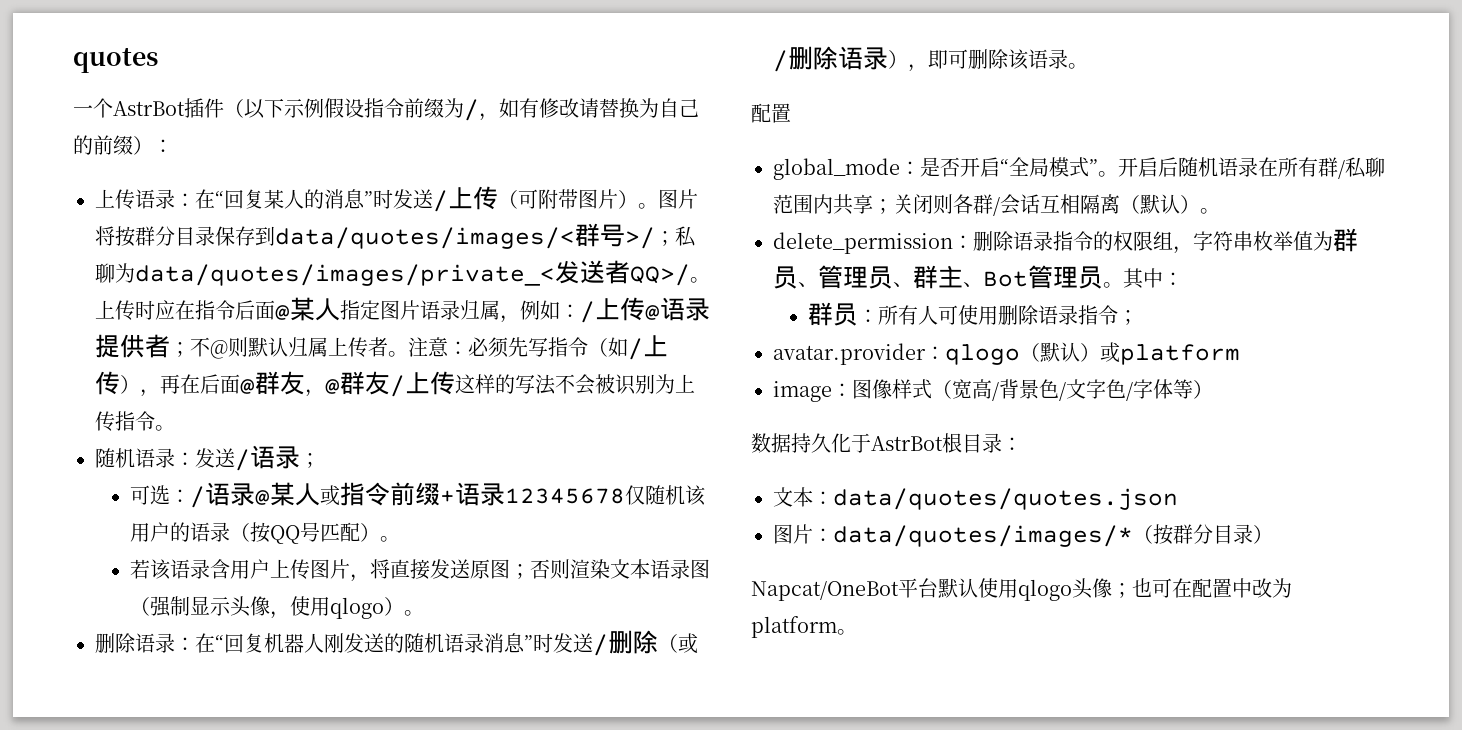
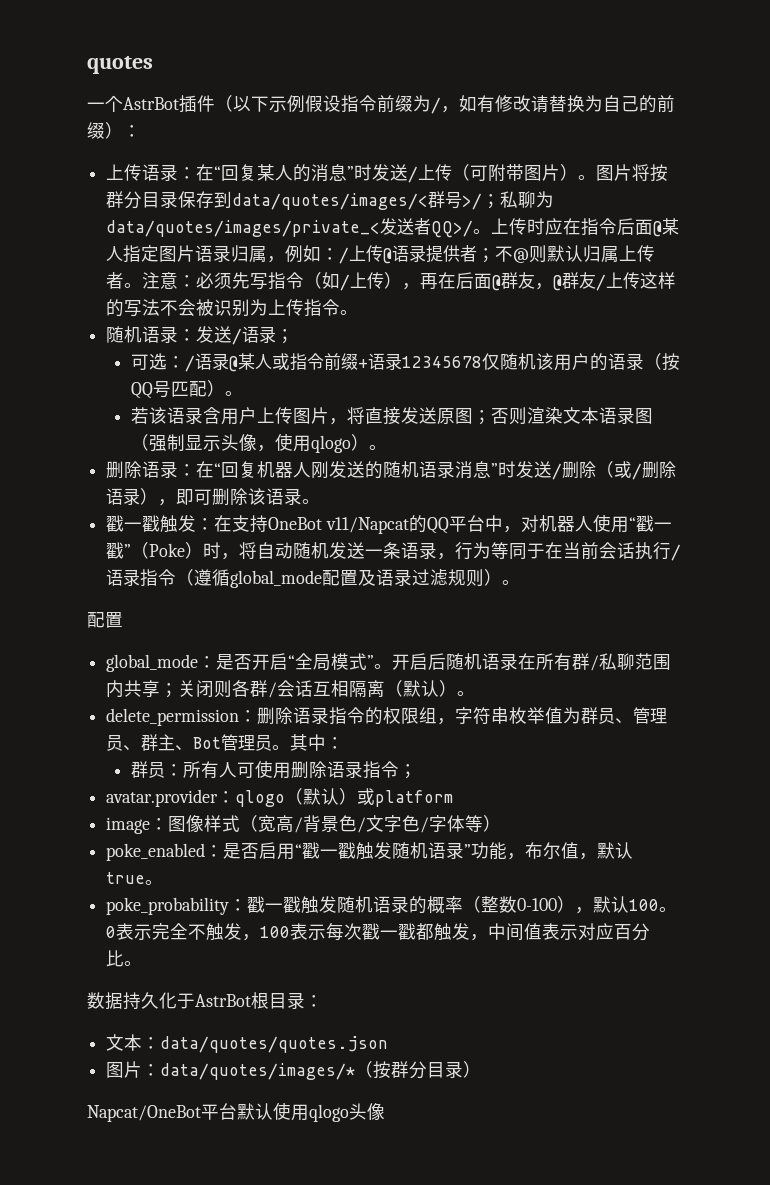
(1088, 66) none -> [106,514,672,534] [106,542,682,561] [106,569,521,588] // 戳一戳触发：在支持OneBot v11/Napcat的QQ平台中，对机器人使用“戳一戳”（Poke）时，将自动随机发送一条语录，行为等同于在当前会话执行/语录指令（遵循global_mode配置及语录过滤规则）。
(1213, 389) none -> [106,842,634,861] [106,872,164,885] [106,896,678,915] [106,923,651,941] [106,950,143,967] // poke_enabled：是否启用“戳一戳触发随机语录”功能，布尔值，默认true。 // poke_probability：戳一戳触发随机语录的概率（整数0-100），默认100。0表示完全不触发，100表示每次戳一戳都触发，中间值表示对应百分比。
[1112,578,1292,598] [751,616,857,638] ；也可在配置中改为platform。 -> (385, 1111) none

